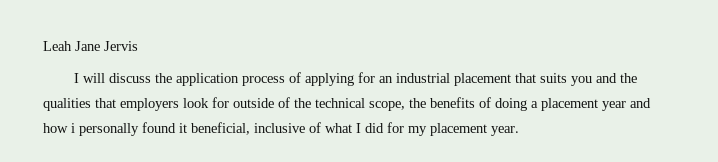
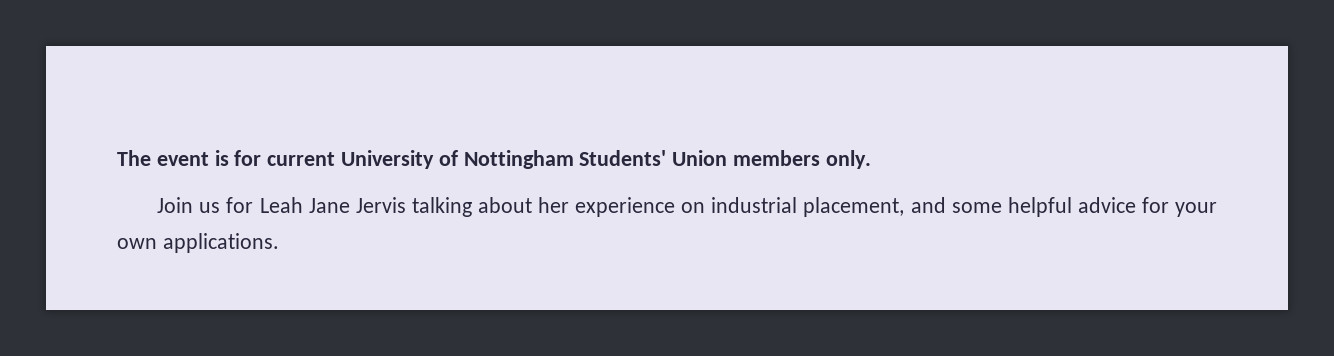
[43,41,138,51] [74,72,638,86] [43,97,651,111] [43,122,519,136] Leah Jane Jervis // I will discuss the application process of applying for an industrial placement that suits you and the qualities that employers look for outside of the technical scope, the benefits of doing a placement year and how i personally found it beneficial, inclusive of what I did for my placement year. -> [117,150,871,169] [157,197,1217,217] [117,233,279,253] The event is for current University of Nottingham Students' Union members only. // Join us for Leah Jane Jervis talking about her experience on industrial placement, and some helpful advice for your own applications.

